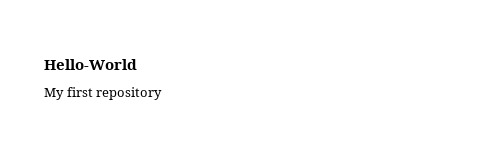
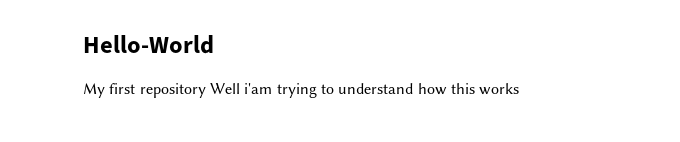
(163, 93) none -> [209,83,520,98] Well i'am trying to understand how this works

